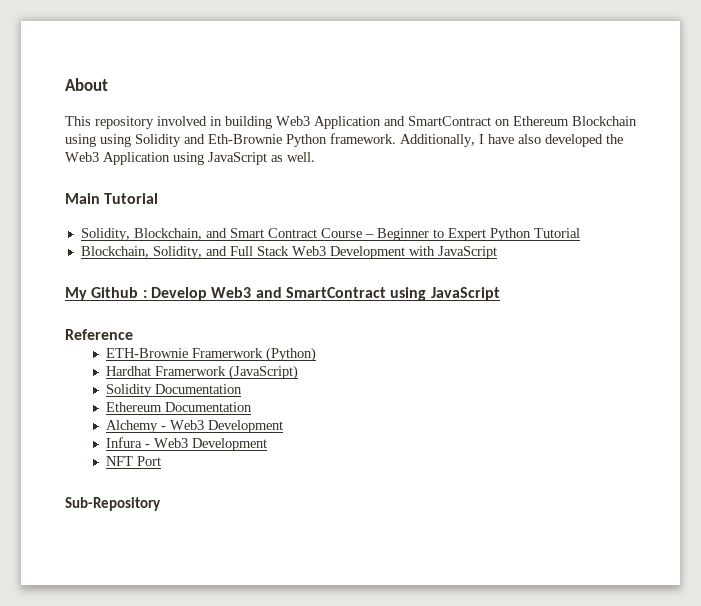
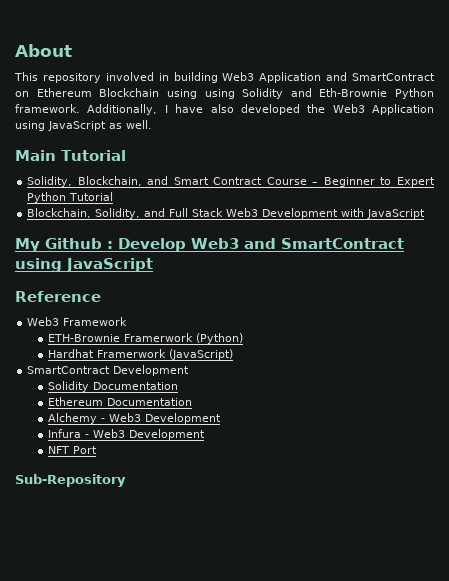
(133, 334) none -> [27,317,128,326] // Web3 Framework
(299, 372) none -> [27,365,190,376] // SmartContract Development

